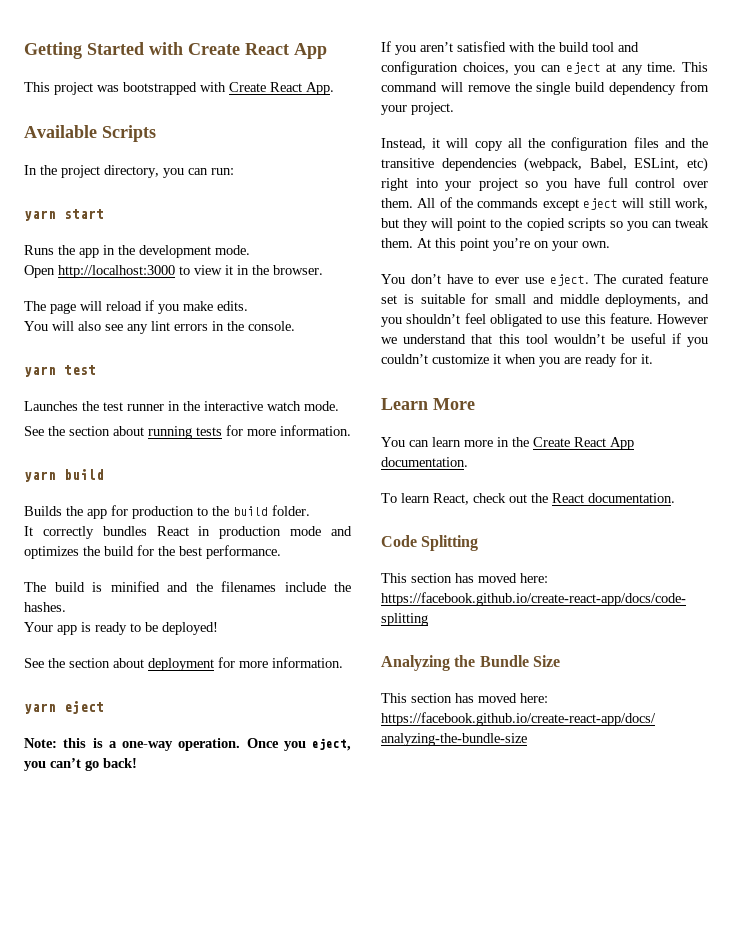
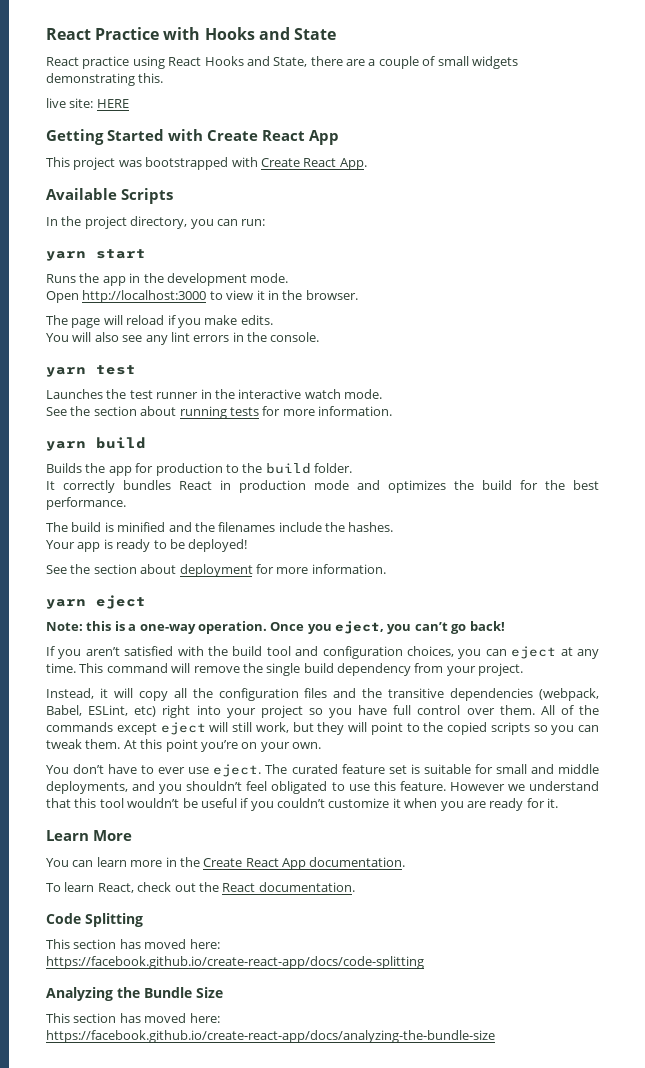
(24, 50) none -> [46,27,336,40] [46,56,518,69] [46,73,164,86] [46,98,129,108] React Practice with Hooks and State // React practice using React Hooks and State, there are a couple of small widgets demonstrating this. // live site: HERE //

